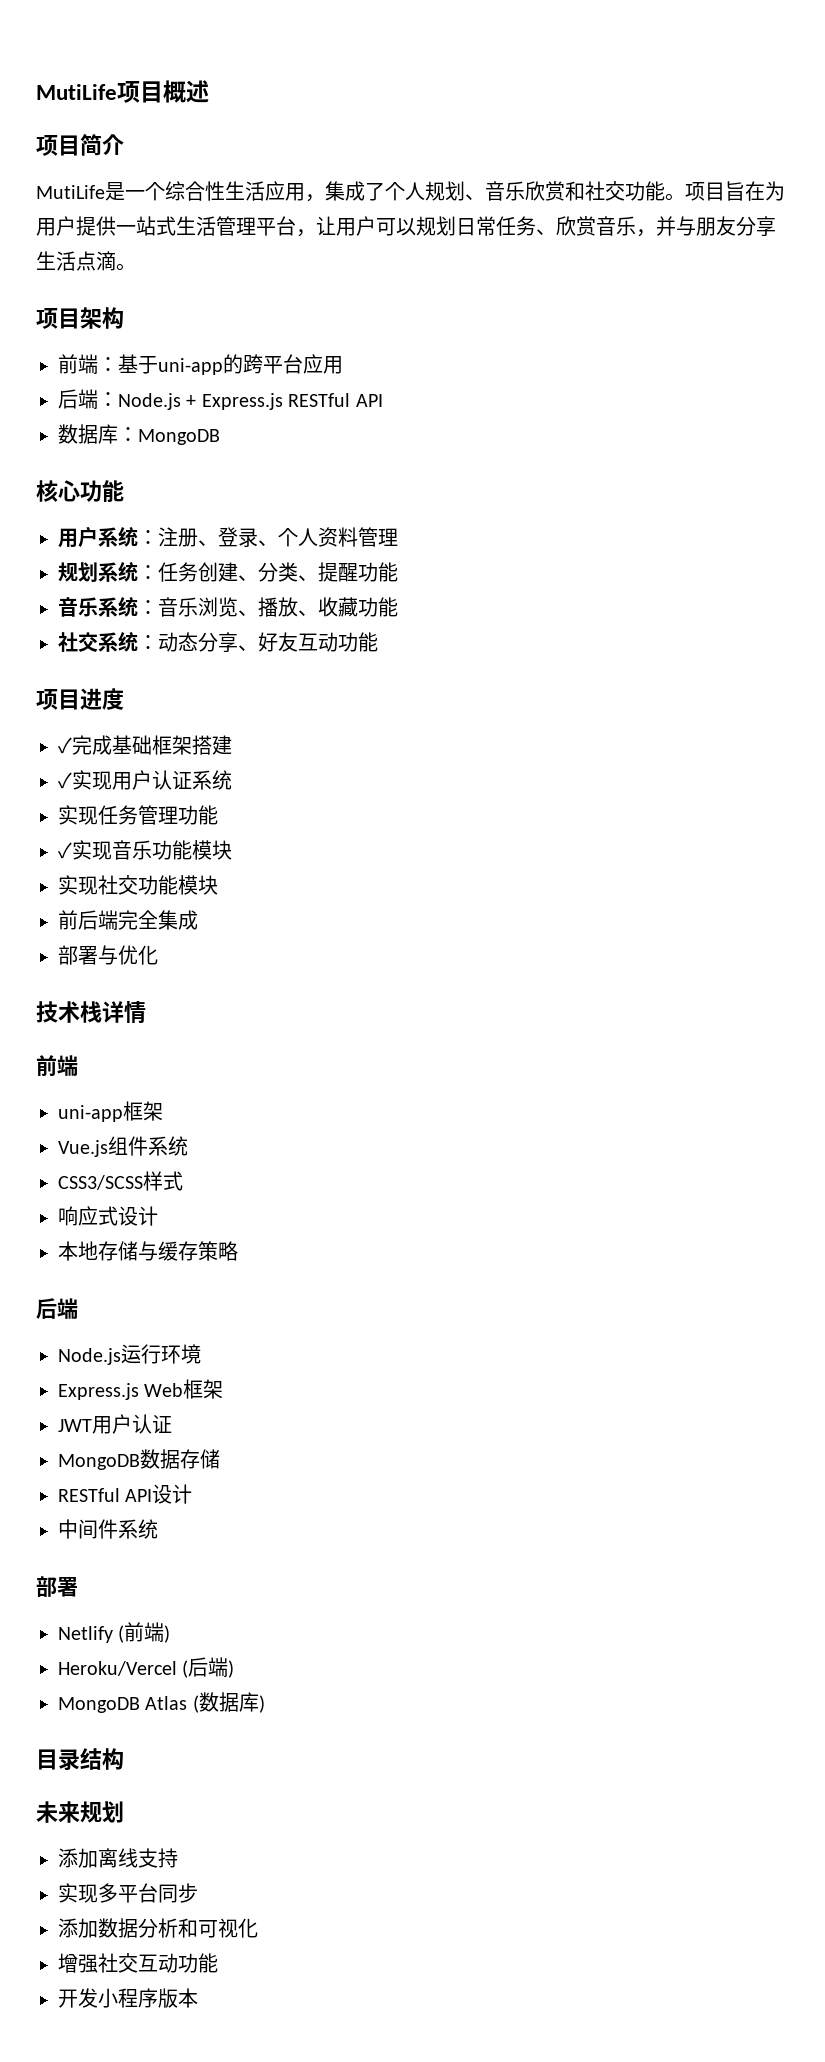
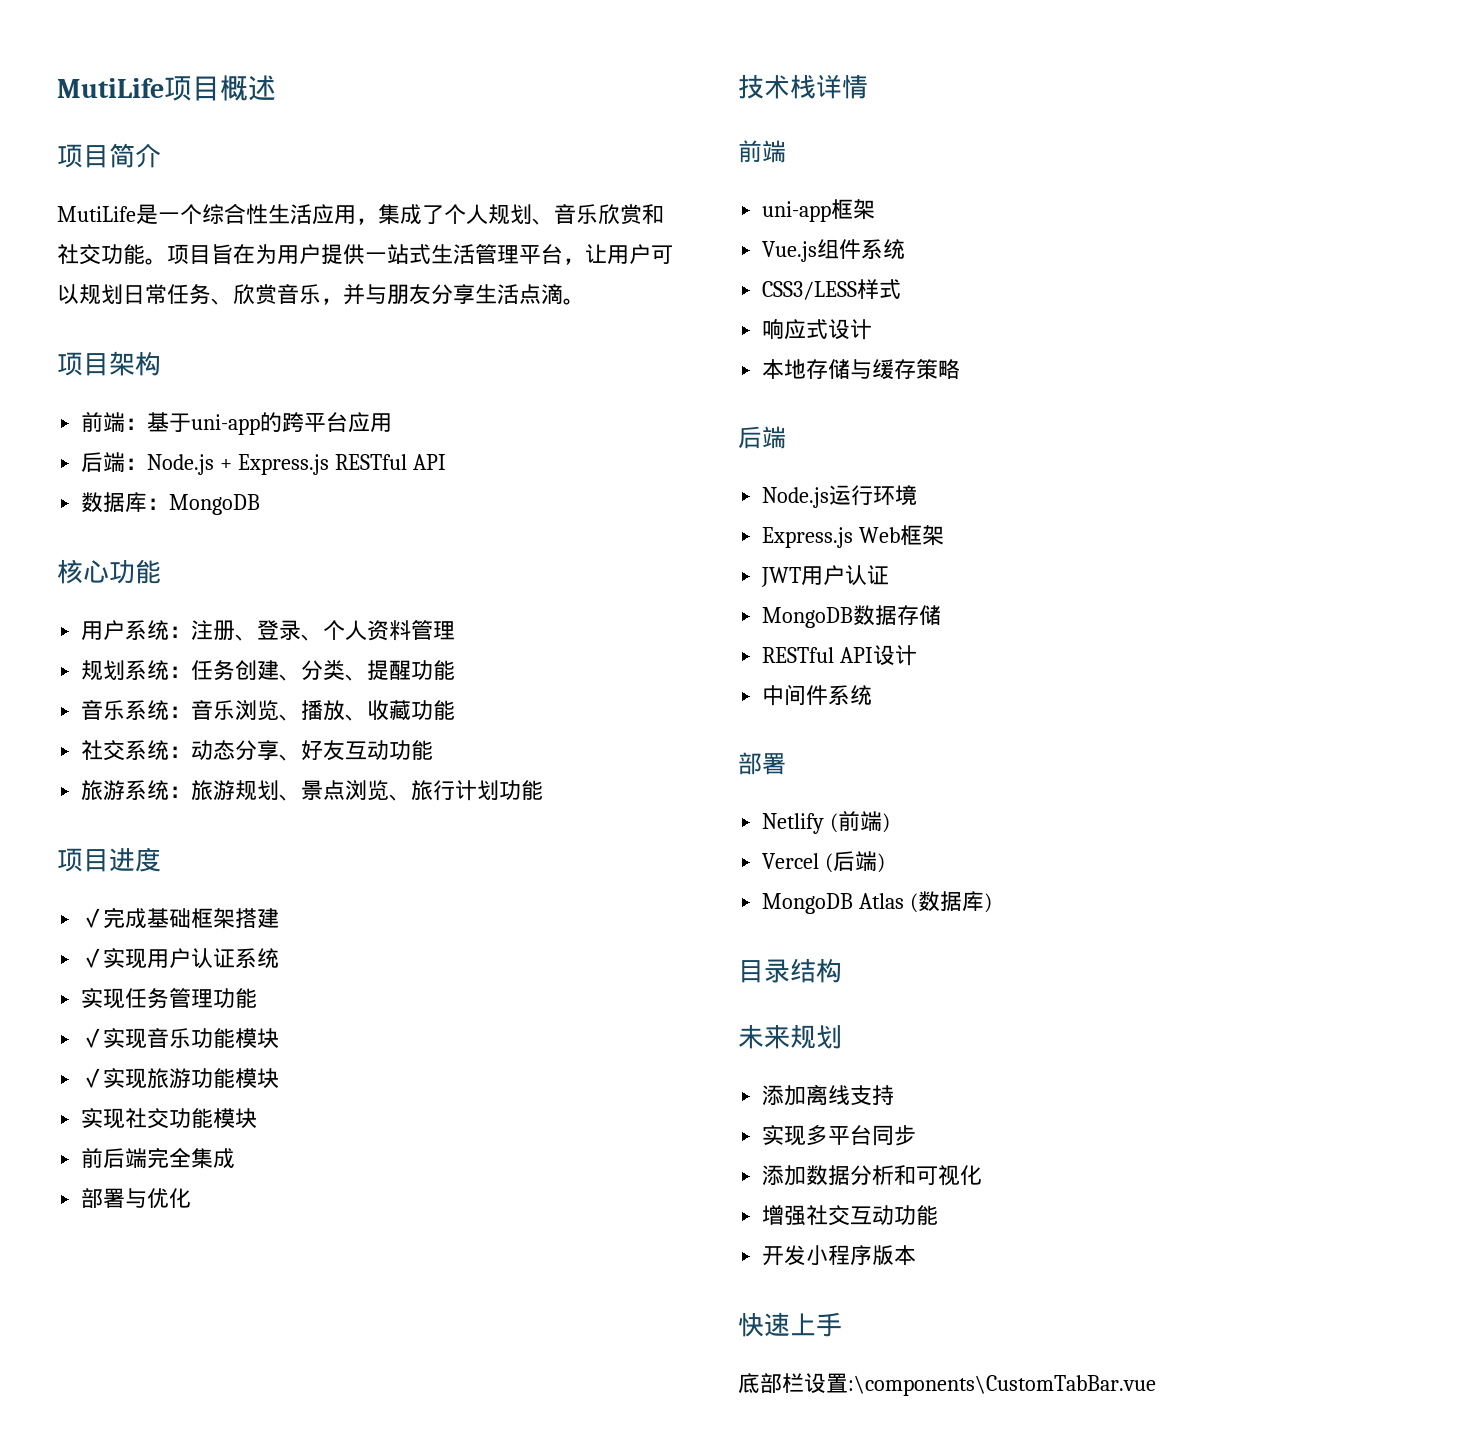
(378, 642) none -> [81,780,544,801] // 旅游系统：旅游规划、景点浏览、旅行计划功能
(232, 850) none -> [81,1068,280,1089] // ✓实现旅游功能模块
[58,1175,143,1190] CSS3/SCSS -> [762,281,858,300] CSS3/LESS
[58,1661,177,1676] Heroku/Vercel -> [762,853,820,869] Vercel
(198, 1998) none -> [738,1312,842,1337] [738,1373,1156,1396] // 快速上手 // 底部栏设置:\components\CustomTabBar.vue

